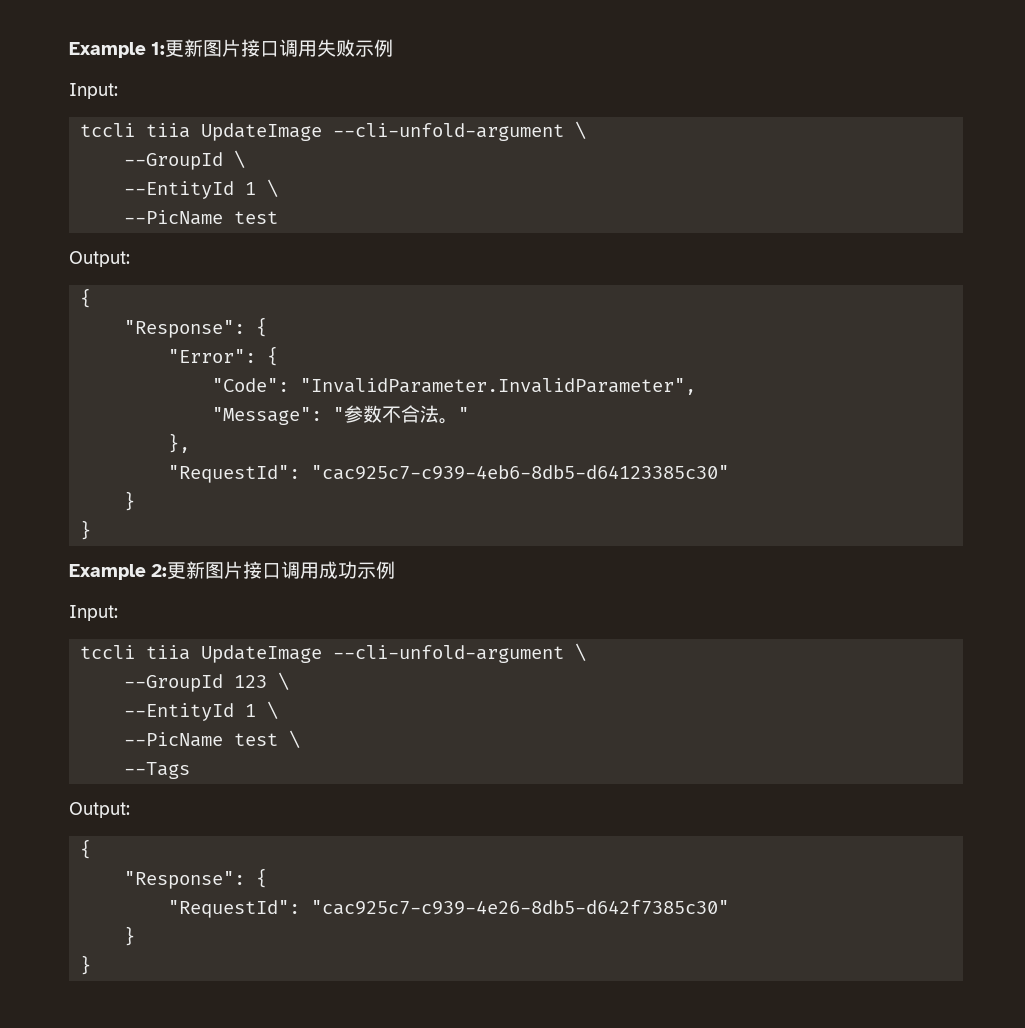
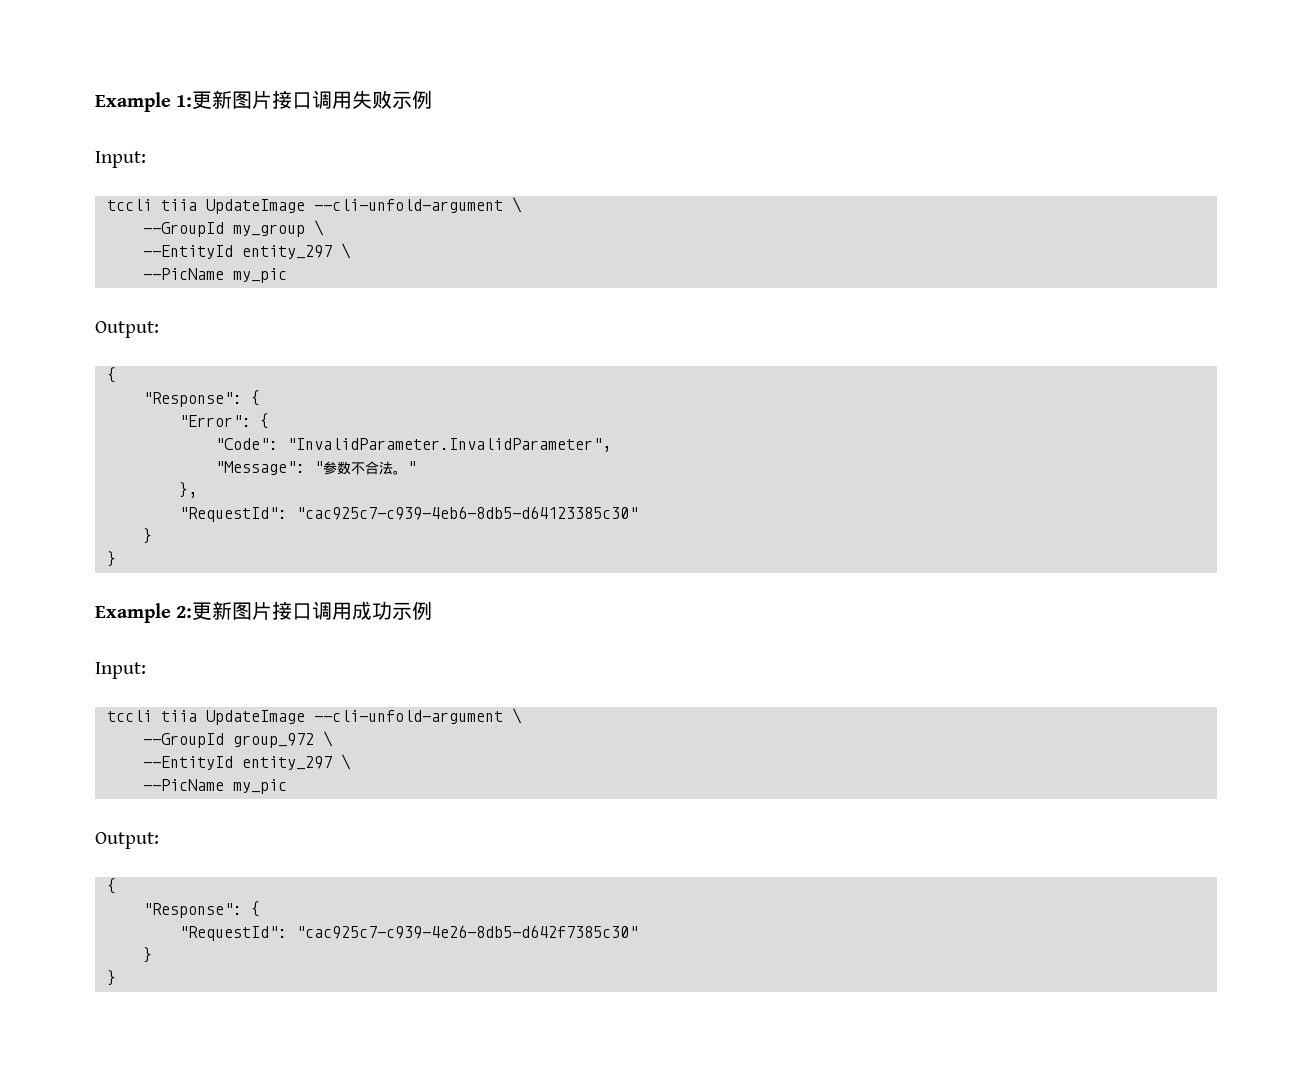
[234,150,246,168] [124,179,279,199] [124,210,279,225] \ // --EntityId 1 \ // --PicName test -> [233,220,324,237] [143,243,351,259] [143,268,287,283] my_group \ // --EntityId entity_297 \ // --PicName my_pic
[234,672,290,690] [124,701,279,721] [124,730,301,748] [124,762,191,779] 123 \ // --EntityId 1 \ // --PicName test \ // --Tags -> [233,731,333,748] [143,754,351,770] [143,779,287,794] group_972 \ // --EntityId entity_297 \ // --PicName my_pic

